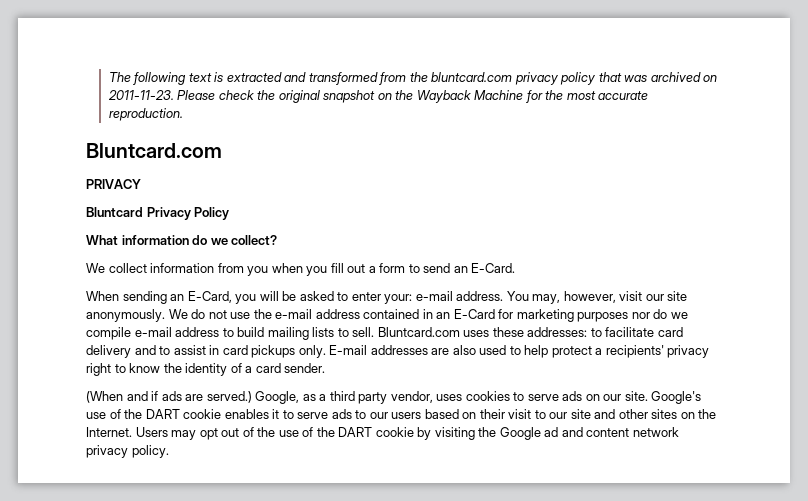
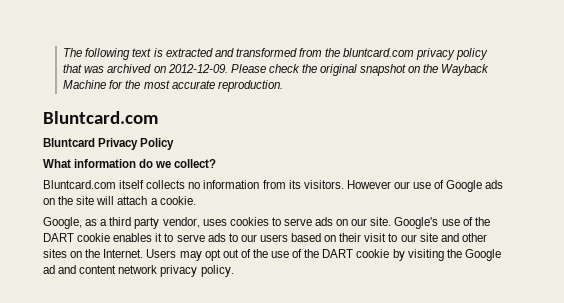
[107,90,174,100] 2011-11-23. -> [167,64,228,73] 2012-12-09.
[86,179,141,189] // PRIVACY -> (158, 117) none
[86,263,516,276] [86,291,688,304] [86,309,688,322] [86,327,683,340] [86,345,710,358] [86,363,326,376] [86,391,252,403] We collect information from you when you fill out a form to send an E-Card. // When sending an E-Card, you will be asked to enter your: e-mail address. You may, however, visit our site anonymously. We do not use the e-mail address contained in an E-Card for marketing purposes nor do we compile e-mail address to build mailing lists to sell. Bluntcard.com uses these addresses: to facilitate card delivery and to assist in card pickups only. E-mail addresses are also used to help protect a recipients' privacy right to know the identity of a card sender. // (When and if ads are served.) -> [43,180,504,192] [43,196,196,205] Bluntcard.com itself collects no information from its visitors. However our use of Google ads on the site will attach a cookie. //

